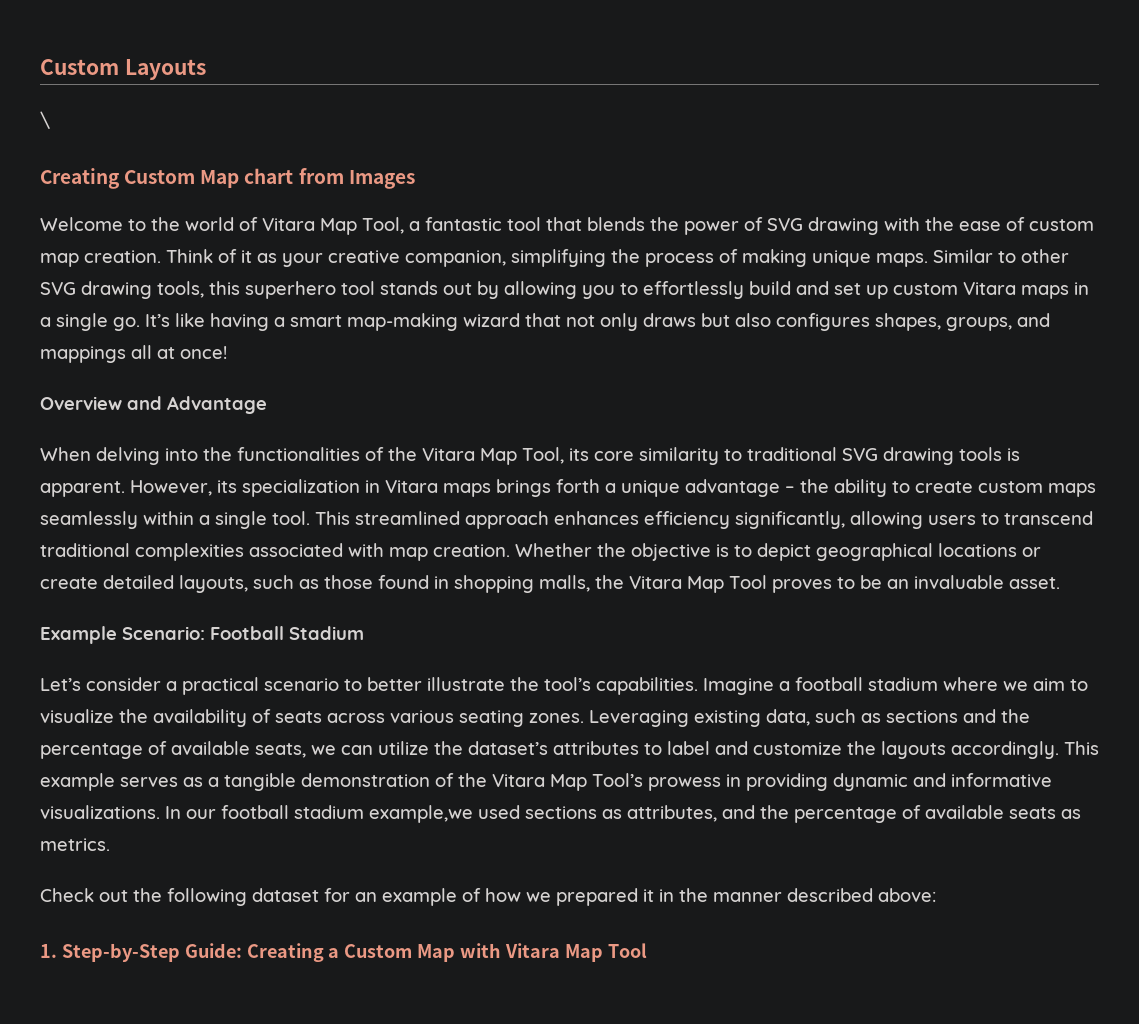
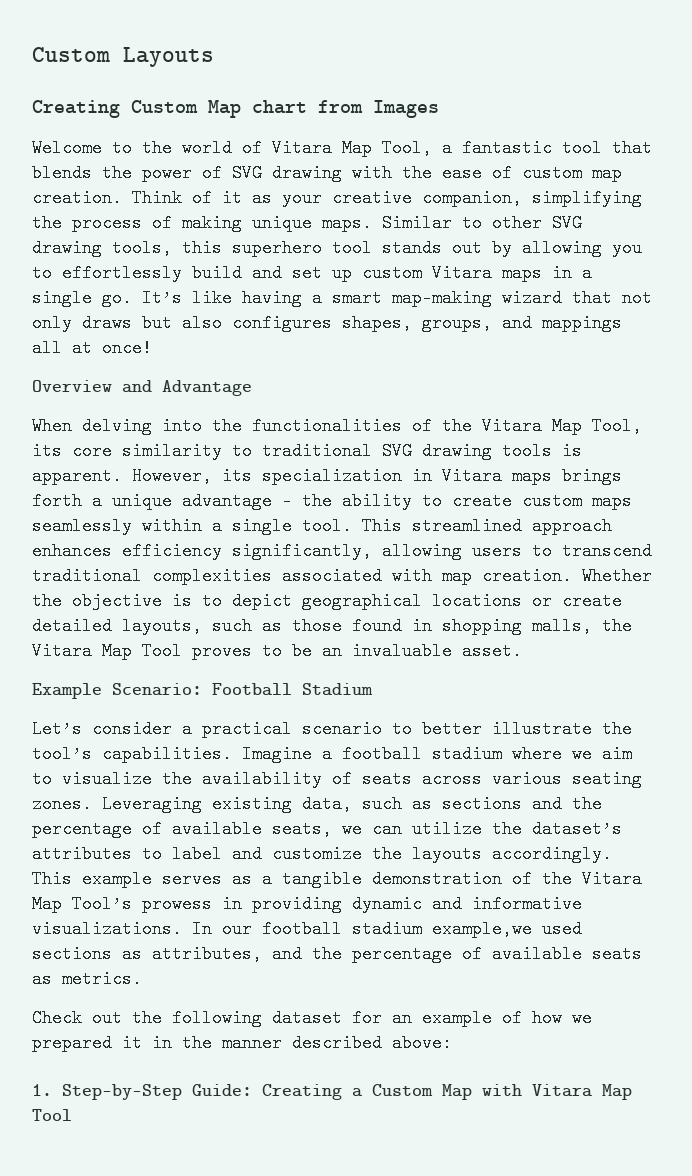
[40,111,50,129] // \ -> (214, 57) none

